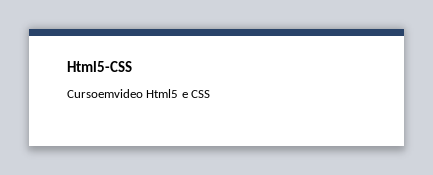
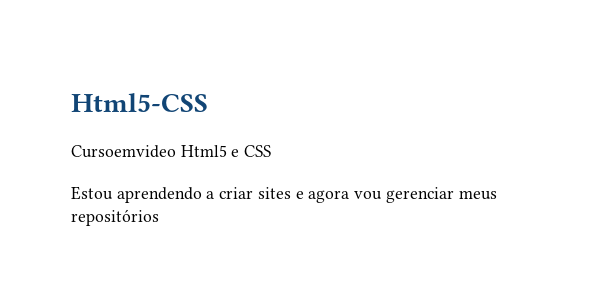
(211, 94) none -> [71,186,497,203] [71,209,159,226] // Estou aprendendo a criar sites e agora vou gerenciar meus repositórios

